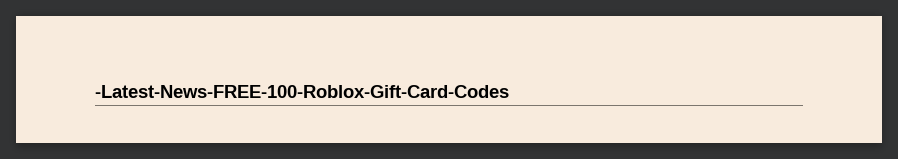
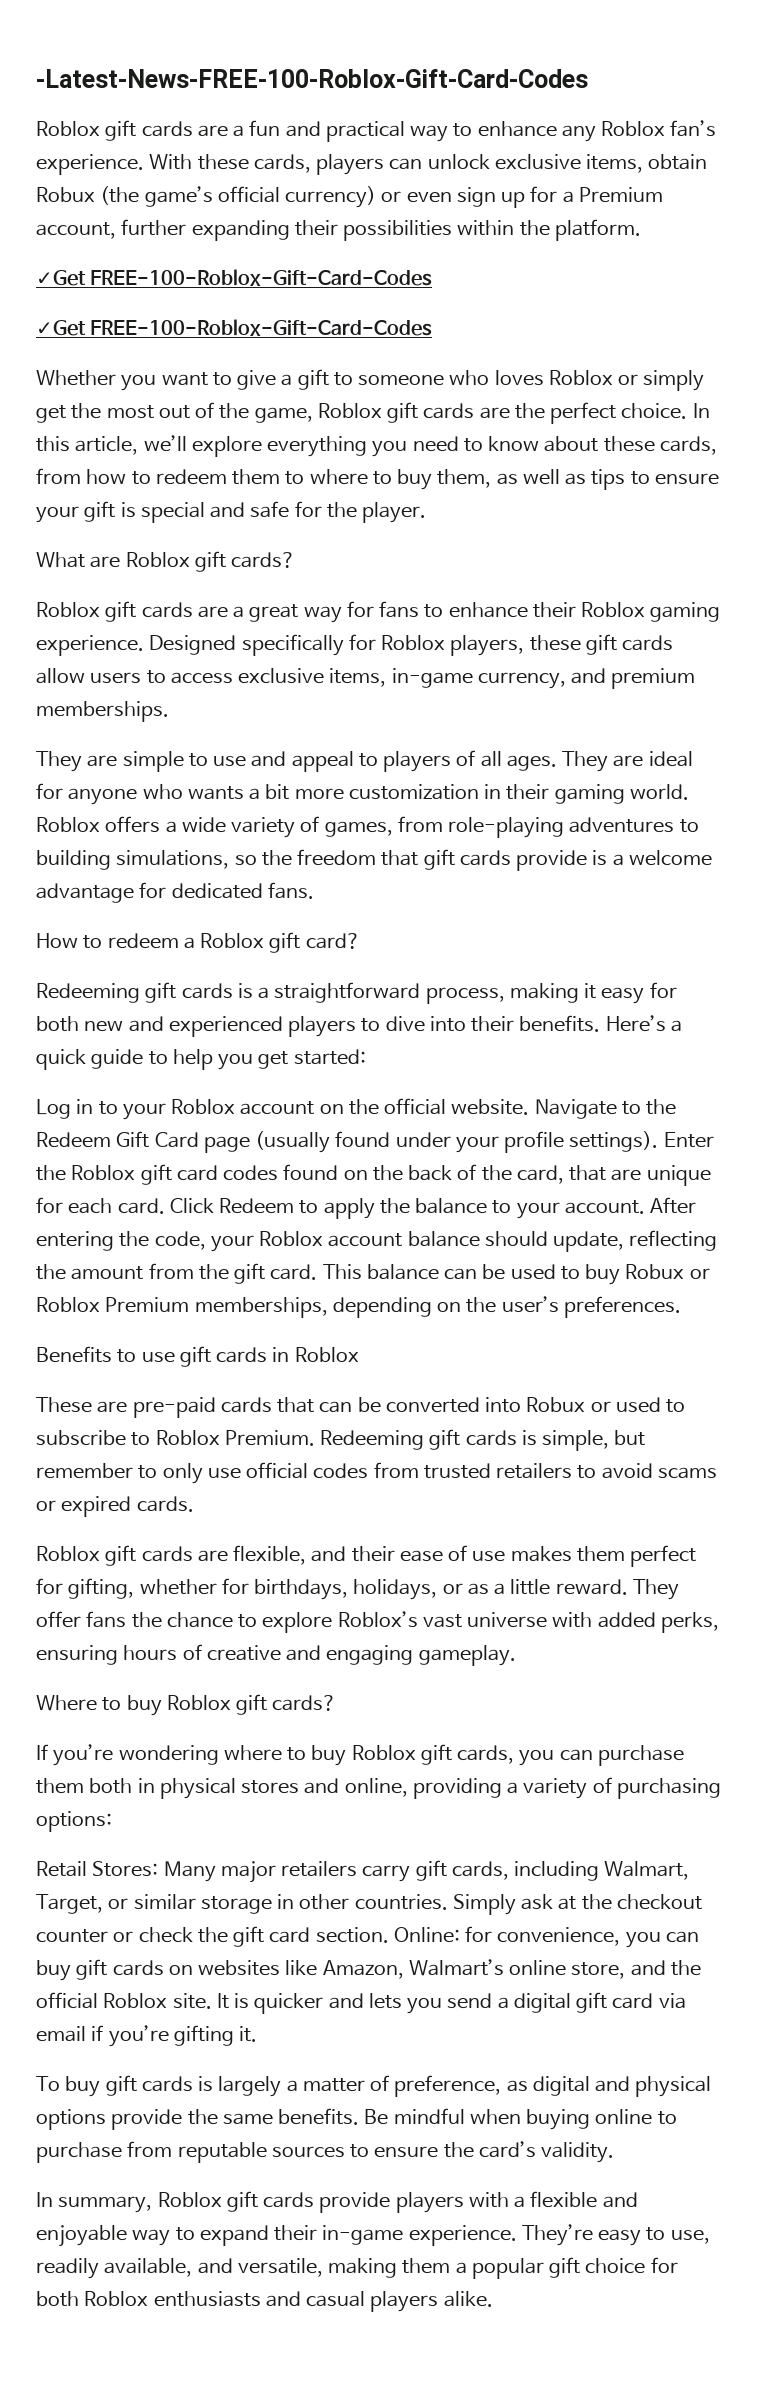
(509, 91) none -> [36,120,717,142] [36,154,708,175] [36,186,663,208] [36,219,641,241] [36,269,433,286] [36,319,433,336] [36,369,705,391] [36,402,710,424] [36,435,717,457] [36,468,719,490] [36,501,427,523] [36,551,296,572] [36,601,721,623] [36,634,674,656] [36,668,696,689] [36,701,169,722] [36,750,693,772] [36,783,689,805] [36,816,699,838] [36,849,712,871] [36,882,314,903] [36,932,360,953] [36,982,677,1004] [36,1015,682,1037] [36,1049,366,1070] [36,1098,677,1120] [36,1131,714,1153] [36,1164,711,1186] [36,1197,697,1219] [36,1230,718,1252] [36,1263,710,1285] [36,1296,681,1318] [36,1346,359,1367] [36,1397,686,1418] [36,1429,646,1451] [36,1462,717,1484] [36,1496,194,1517] [36,1545,697,1567] [36,1578,679,1600] [36,1611,719,1633] [36,1644,516,1666] [36,1694,337,1716] [36,1744,684,1766] [36,1777,721,1799] [36,1811,112,1832] [36,1860,690,1883] [36,1894,702,1915] [36,1926,699,1948] [36,1959,701,1981] [36,1992,686,2014] [36,2025,258,2047] [36,2075,712,2097] [36,2108,677,2130] [36,2141,615,2163] [36,2191,638,2213] [36,2224,710,2247] [36,2257,678,2279] [36,2291,493,2312] // Roblox gift cards are a fun and practical way to enhance any Roblox fan’s experience. With these cards, players can unlock exclusive items, obtain Robux (the game’s official currency) or even sign up for a Premium account, further expanding their possibilities within the platform. // ✓Get FREE-100-Roblox-Gift-Card-Codes // ✓Get FREE-100-Roblox-Gift-Card-Codes // Whether you want to give a gift to someone who loves Roblox or simply get the most out of the game, Roblox gift cards are the perfect choice. In this article, we’ll explore everything you need to know about these cards, from how to redeem them to where to buy them, as well as tips to ensure your gift is special and safe for the player. // What are Roblox gift cards? // Roblox gift cards are a great way for fans to enhance their Roblox gaming experience. Designed specifically for Roblox players, these gift cards allow users to access exclusive items, in-game currency, and premium memberships. // They are simple to use and appeal to players of all ages. They are ideal for anyone who wants a bit more customization in their gaming world. Roblox offers a wide variety of games, from role-playing adventures to building simulations, so the freedom that gift cards provide is a welcome advantage for dedicated fans. // How to redeem a Roblox gift card? // Redeeming gift cards is a straightforward process, making it easy for both new and experienced players to dive into their benefits. Here’s a quick guide to help you get started: // Log in to your Roblox account on the official website. Navigate to the Redeem Gift Card page (usually found under your profile settings). Enter the Roblox gift card codes found on the back of the card, that are unique for each card. Click Redeem to apply the balance to your account. After entering the code, your Roblox account balance should update, reflecting the amount from the gift card. This balance can be used to buy Robux or Roblox Premium memberships, depending on the user’s preferences. // Benefits to use gift cards in Roblox // These are pre-paid cards that can be converted into Robux or used to subscribe to Roblox Premium. Redeeming gift cards is simple, but remember to only use official codes from trusted retailers to avoid scams or expired cards. // Roblox gift cards are flexible, and their ease of use makes them perfect for gifting, whether for birthdays, holidays, or as a little reward. They offer fans the chance to explore Roblox’s vast universe with added perks, ensuring hours of creative and engaging gameplay. // Where to buy Roblox gift cards? // If you’re wondering where to buy Roblox gift cards, you can purchase them both in physical stores and online, providing a variety of purchasing options: // Retail Stores: Many major retailers carry gift cards, including Walmart, Target, or similar storage in other countries. Simply ask at the checkout counter or check the gift card section. Online: for convenience, you can buy gift cards on websites like Amazon, Walmart’s online store, and the official Roblox site. It is quicker and lets you send a digital gift card via email if you’re gifting it. // To buy gift cards is largely a matter of preference, as digital and physical options provide the same benefits. Be mindful when buying online to purchase from reputable sources to ensure the card’s validity. // In summary, Roblox gift cards provide players with a flexible and enjoyable way to expand their in-game experience. They’re easy to use, readily available, and versatile, making them a popular gift choice for both Roblox enthusiasts and casual players alike.

